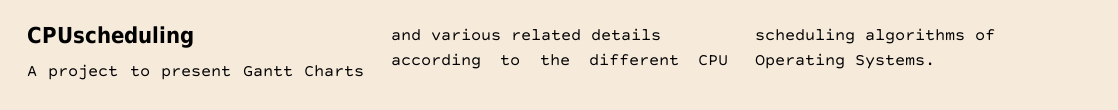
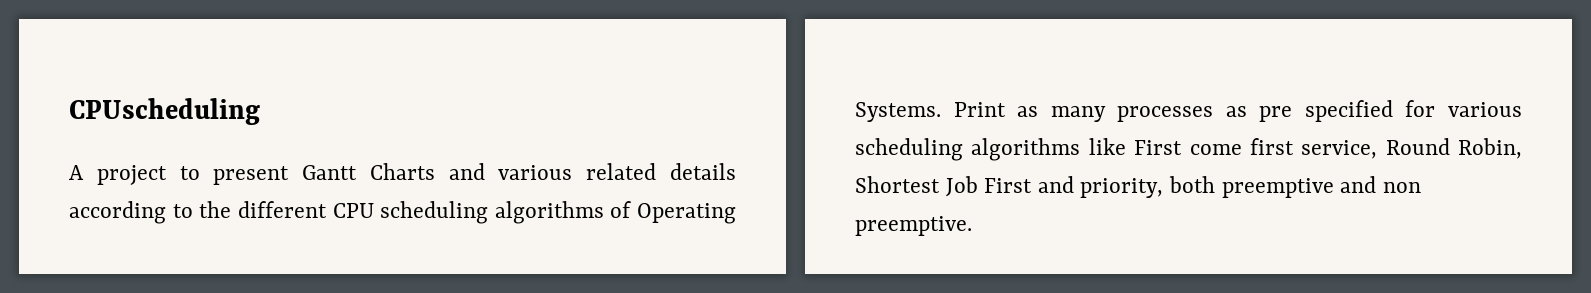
(935, 61) none -> [953,100,1522,122] [855,138,1522,161] [855,176,1421,198] [855,216,972,236] Print as many processes as pre specified for various scheduling algorithms like First come first service, Round Robin, Shortest Job First and priority, both preemptive and non preemptive.

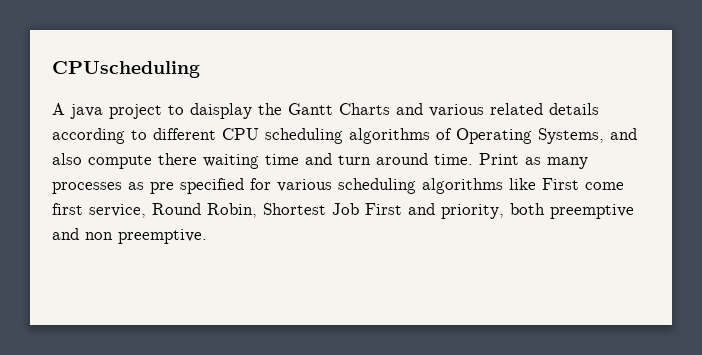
(84, 172) none -> [70,104,103,119] java
[213,166,290,185] present -> [190,103,282,119] daisplay the
[199,201,232,218] the -> (147, 135) none
[855,102,941,122] Systems. -> [538,128,637,144] [52,153,473,169] Systems, and also compute there waiting time and turn around time.

